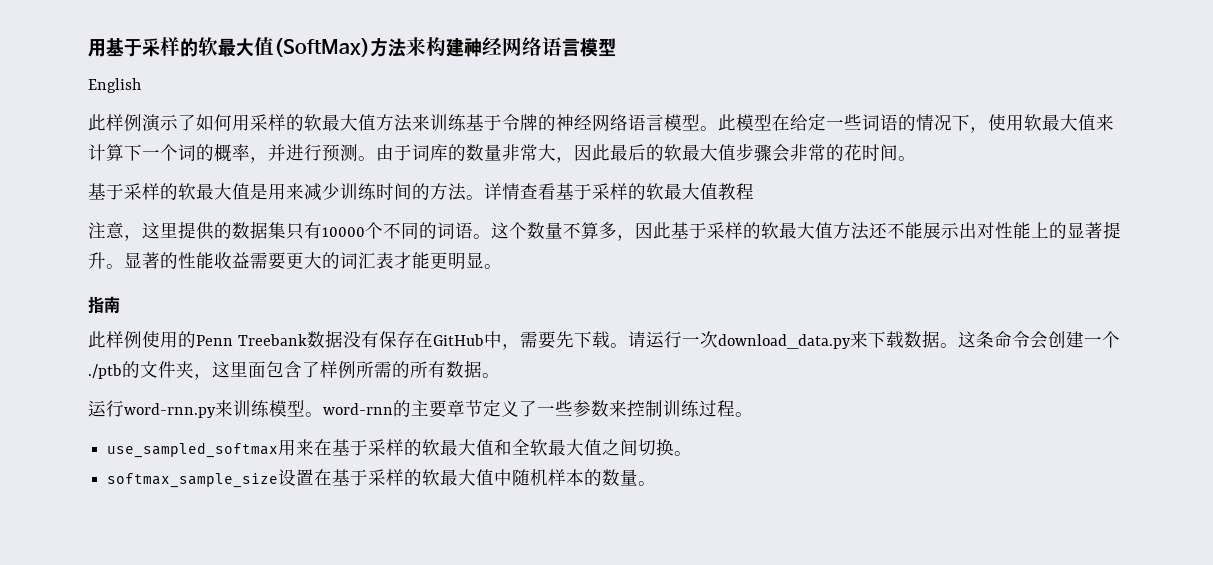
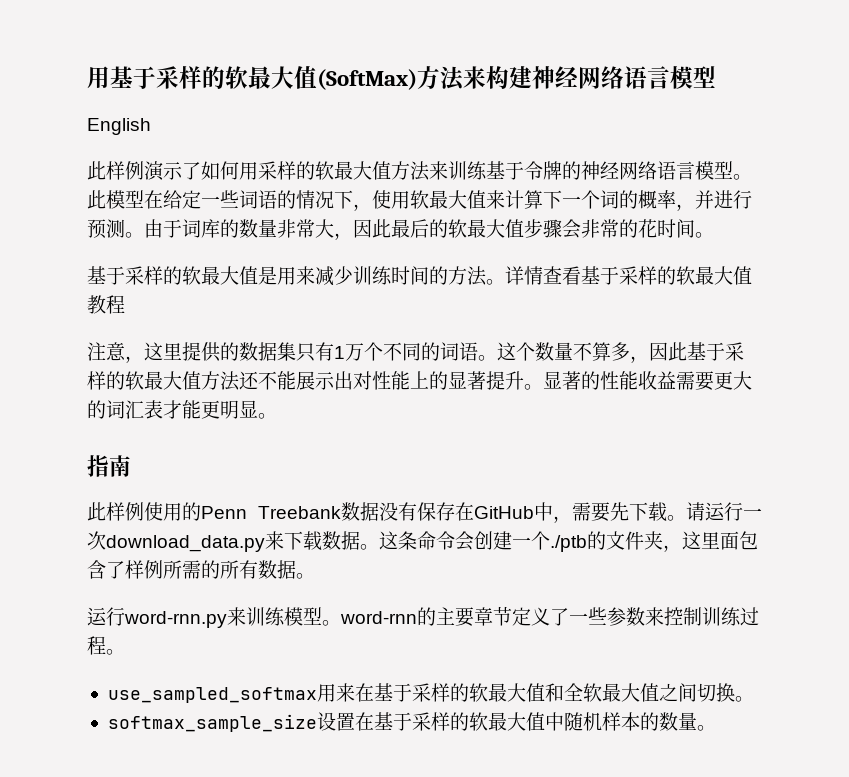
[322,227,365,237] 10000 -> [334,343,364,361] 1万

